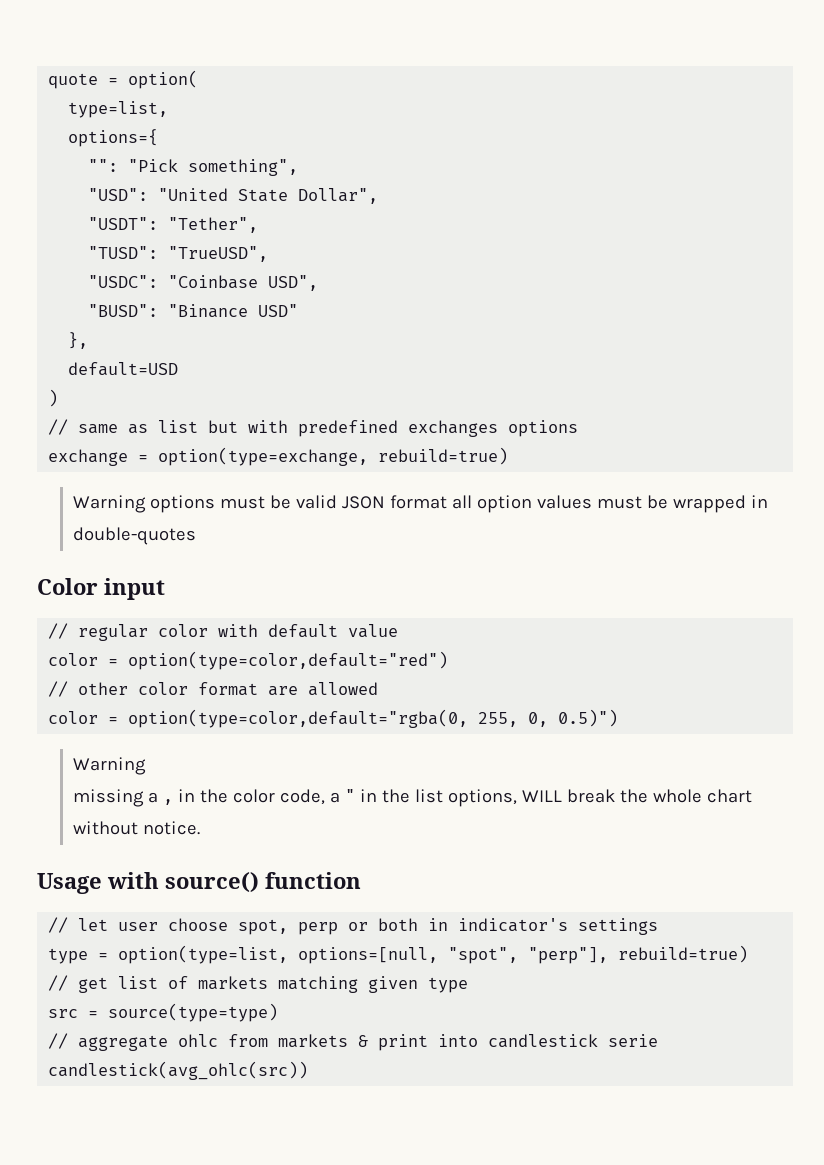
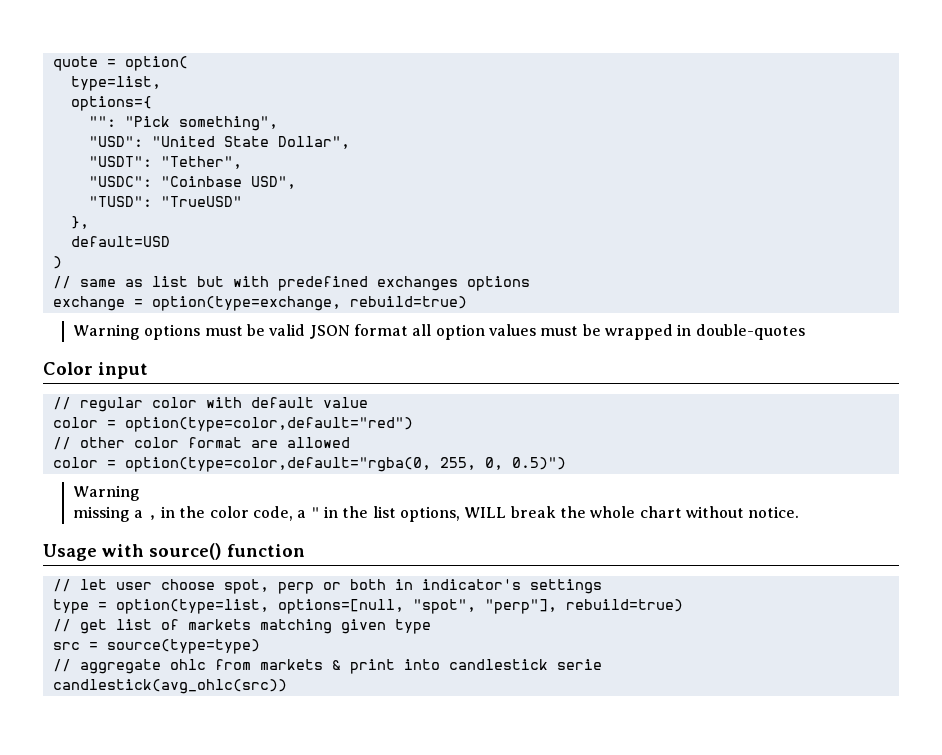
[88,246,269,262] // "TUSD": "TrueUSD", -> (242, 162) none
[88,304,299,318] "BUSD": "Binance USD" -> [88,196,242,207] "TUSD": "TrueUSD"

